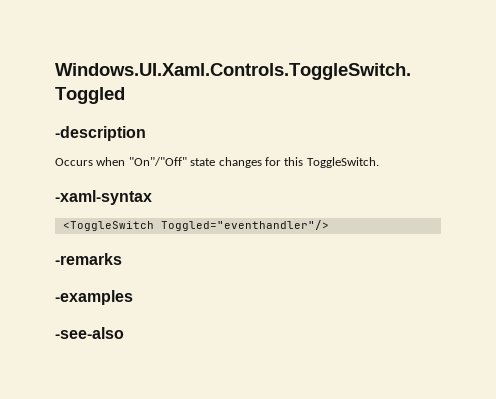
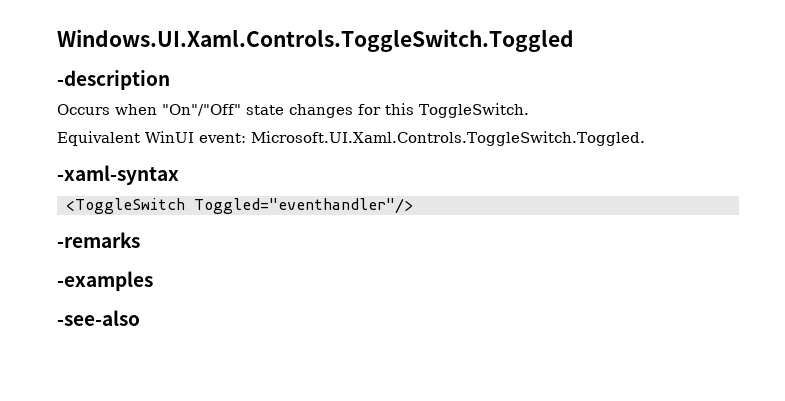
(379, 162) none -> [57,131,645,146] // Equivalent WinUI event: Microsoft.UI.Xaml.Controls.ToggleSwitch.Toggled.

